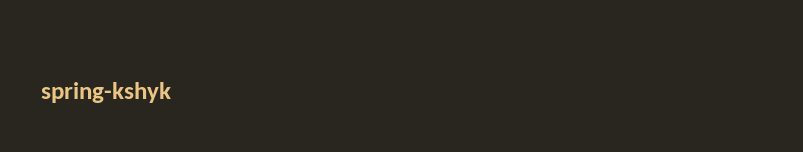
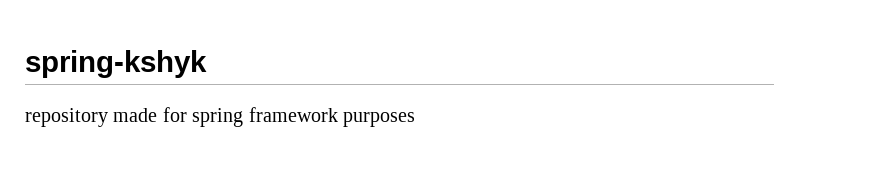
(171, 92) none -> [25,107,415,127] // repository made for spring framework purposes

